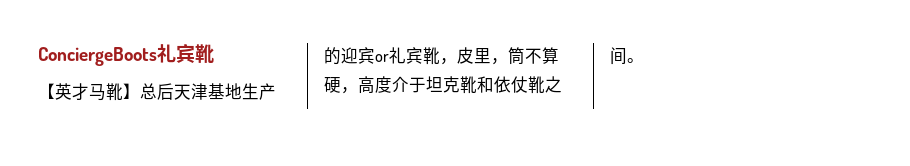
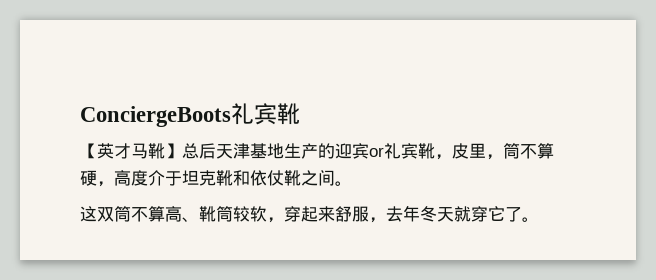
(644, 60) none -> [80,205,539,223] // 这双筒不算高、靴筒较软，穿起来舒服，去年冬天就穿它了。

